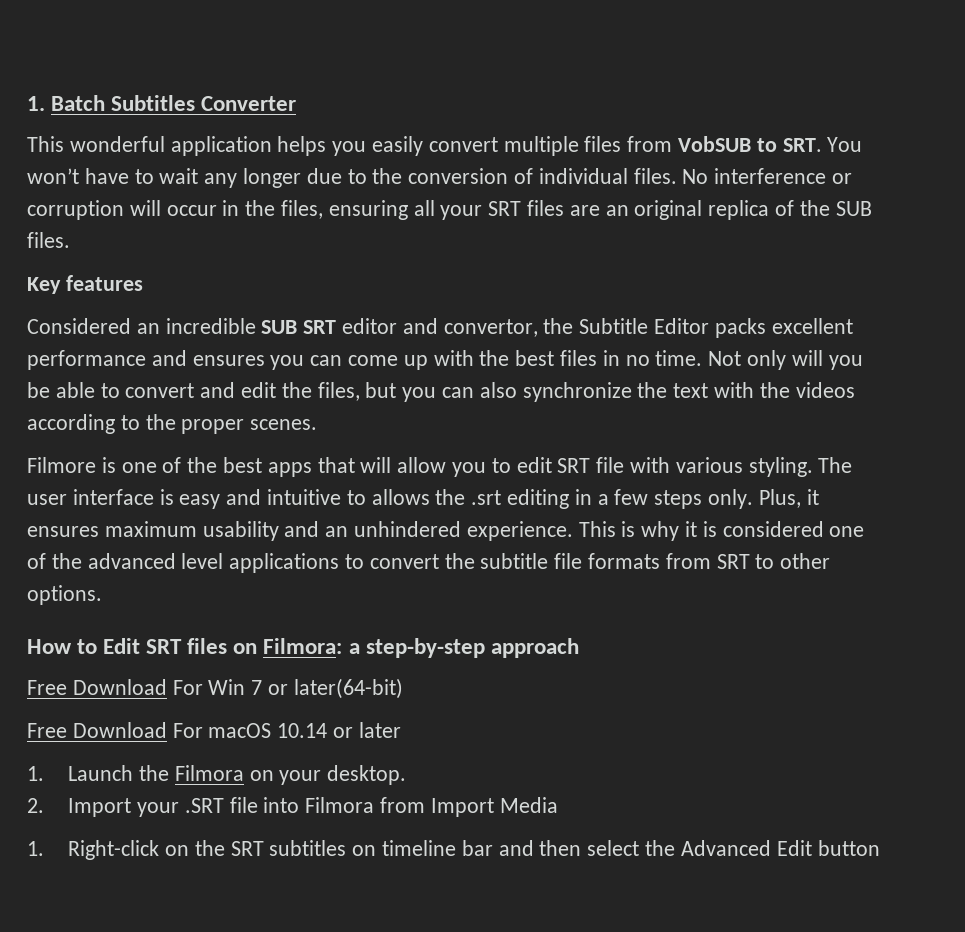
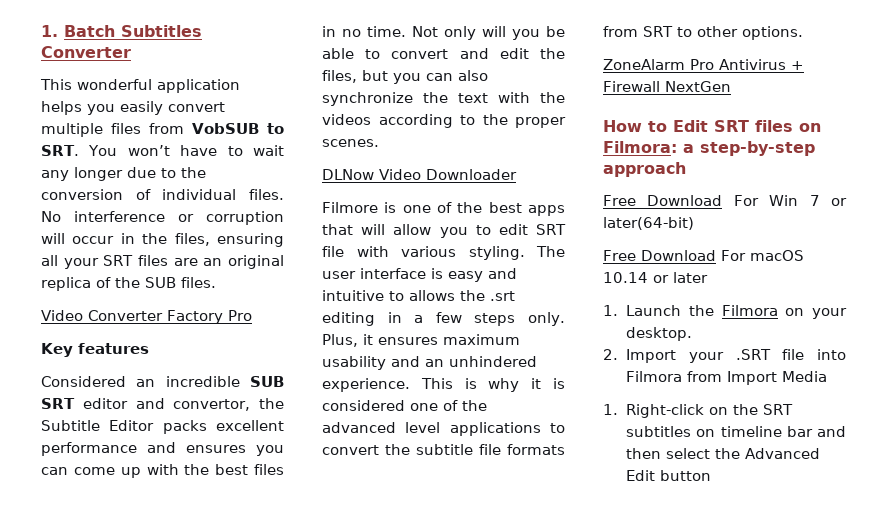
(70, 240) none -> [41,310,252,324] // Video Converter Factory Pro
(318, 424) none -> [322,169,517,180] // DLNow Video Downloader
(102, 595) none -> [603,59,804,70] [603,81,731,92] // ZoneAlarm Pro Antivirus + Firewall NextGen

